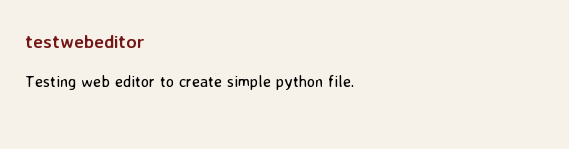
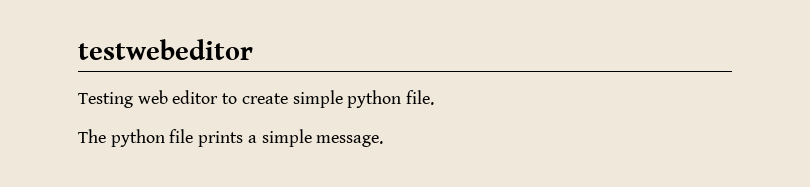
(354, 81) none -> [78,129,384,147] // The python file prints a simple message.

